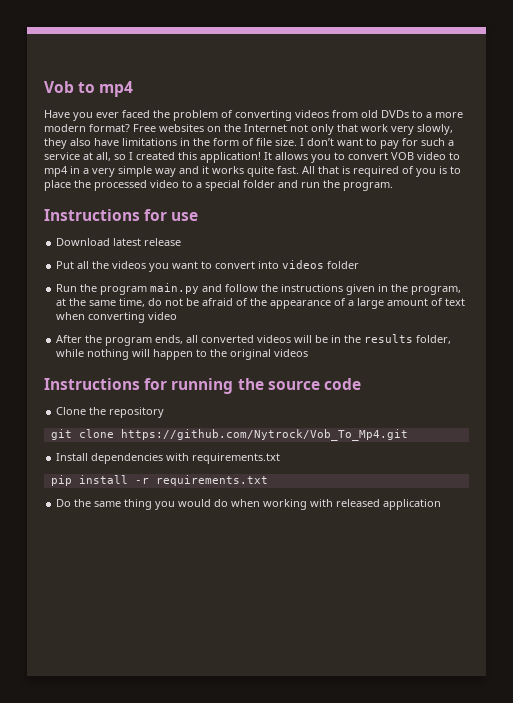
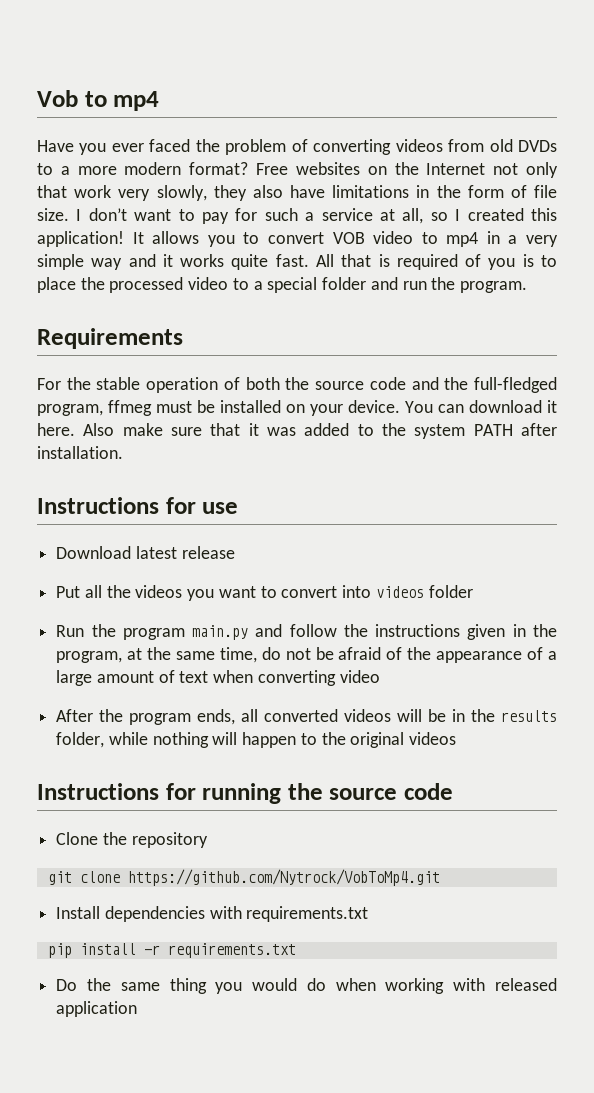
(393, 186) none -> [37,328,183,349] [37,377,558,393] [37,400,557,416] [37,423,557,439] [37,446,123,459] // Requirements // For the stable operation of both the source code and the full-fledged program, ffmeg must be installed on your device. You can download it here. Also make sure that it was added to the system PATH after installation.
[120,429,408,441] https://github.com/Nytrock/Vob_To_Mp4.git -> [127,869,440,886] https://github.com/Nytrock/VobToMp4.git

